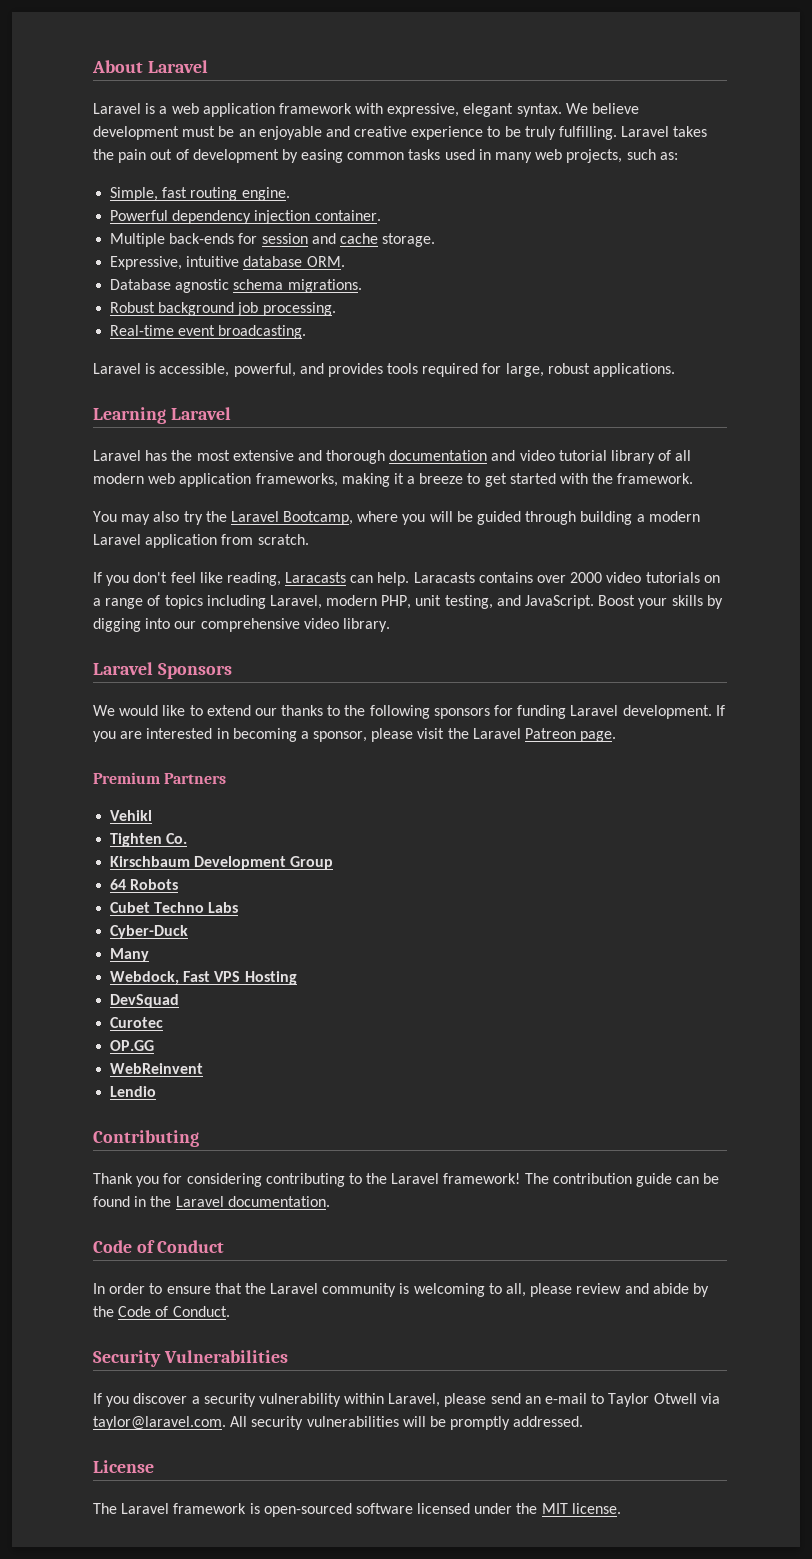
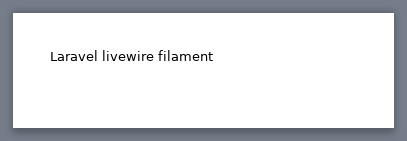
[92,60,208,73] [93,103,640,117] [93,126,708,140] [93,149,678,163] [110,187,290,201] [110,210,381,224] [110,233,436,247] [110,256,345,270] [110,279,362,293] [110,302,336,316] [110,325,307,339] [93,363,676,377] [93,407,231,424] [93,450,692,464] [93,473,694,487] [93,511,700,525] [93,534,309,548] [93,572,720,586] [93,595,723,609] [93,618,390,632] [93,662,232,679] [93,705,725,719] [93,728,617,742] [93,772,227,784] [110,810,153,821] [110,833,188,847] [110,856,334,870] [110,879,179,890] [110,902,239,913] [110,925,189,939] [110,948,150,962] [110,971,297,985] [110,994,180,1008] [110,1017,164,1028] [110,1040,155,1051] [110,1063,204,1074] [110,1086,157,1097] [93,1130,199,1147] [93,1173,720,1187] [93,1196,330,1207] [93,1240,225,1253] [93,1283,709,1297] [93,1306,230,1317] [93,1350,288,1367] [93,1393,720,1407] [93,1416,584,1430] [93,1460,154,1473] [93,1503,621,1517] About Laravel // Laravel is a web application framework with expressive, elegant syntax. We believe development must be an enjoyable and creative experience to be truly fulfilling. Laravel takes the pain out of development by easing common tasks used in many web projects, such as: // Simple, fast routing engine. // Powerful dependency injection container. // Multiple back-ends for session and cache storage. // Expressive, intuitive database ORM. // Database agnostic schema migrations. // Robust background job processing. // Real-time event broadcasting. // Laravel is accessible, powerful, and provides tools required for large, robust applications. // Learning Laravel // Laravel has the most extensive and thorough documentation and video tutorial library of all modern web application frameworks, making it a breeze to get started with the framework. // You may also try the Laravel Bootcamp, where you will be guided through building a modern Laravel application from scratch. // If you don't feel like reading, Laracasts can help. Laracasts contains over 2000 video tutorials on a range of topics including Laravel, modern PHP, unit testing, and JavaScript. Boost your skills by digging into our comprehensive video library. // Laravel Sponsors // We would like to extend our thanks to the following sponsors for funding Laravel development. If you are interested in becoming a sponsor, please visit the Laravel Patreon page. // Premium Partners // Vehikl // Tighten Co. // Kirschbaum Development Group // 64 Robots // Cubet Techno Labs // Cyber-Duck // Many // Webdock, Fast VPS Hosting // DevSquad // Curotec // OP.GG // WebReinvent // Lendio // Contributing // Thank you for considering contributing to the Laravel framework! The contribution guide can be found in the Laravel documentation. // Code of Conduct // In order to ensure that the Laravel community is welcoming to all, please review and abide by the Code of Conduct. // Security Vulnerabilities // If you discover a security vulnerability within Laravel, please send an e-mail to Taylor Otwell via taylor@laravel.com. All security vulnerabilities will be promptly addressed. // License // The Laravel framework is open-sourced software licensed under the MIT license. -> [50,50,213,61] Laravel livewire filament

